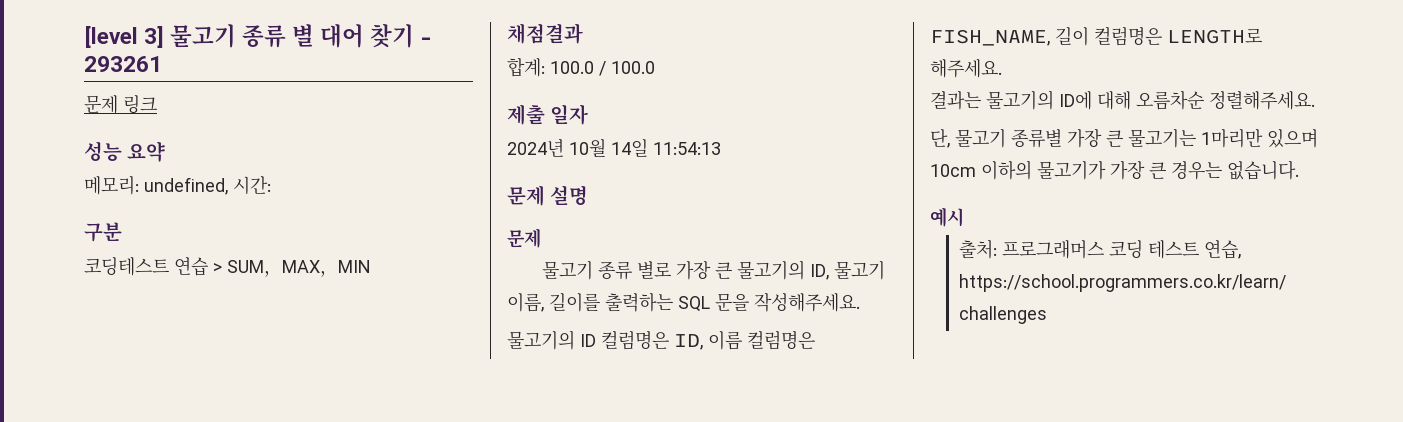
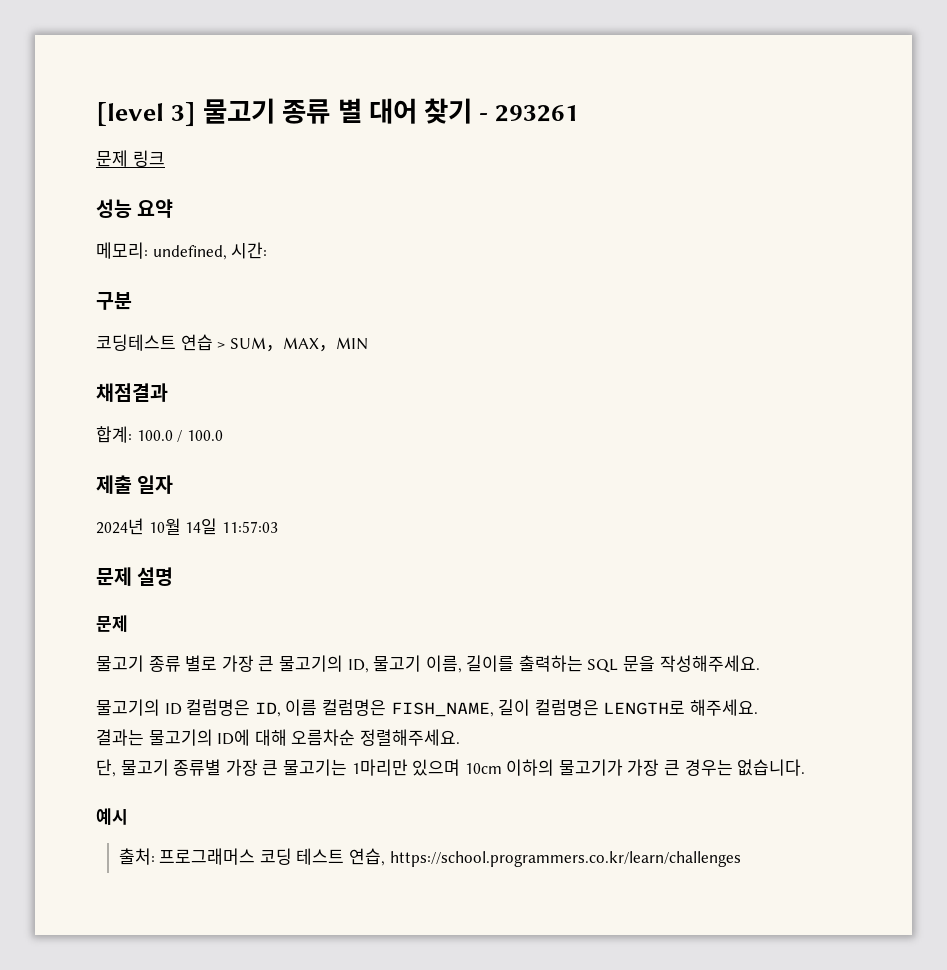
[653,142,721,155] 11:54:13 -> [221,521,278,533] 11:57:03

